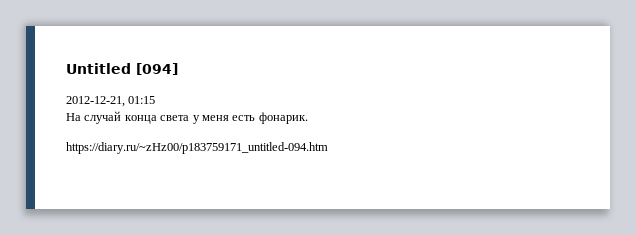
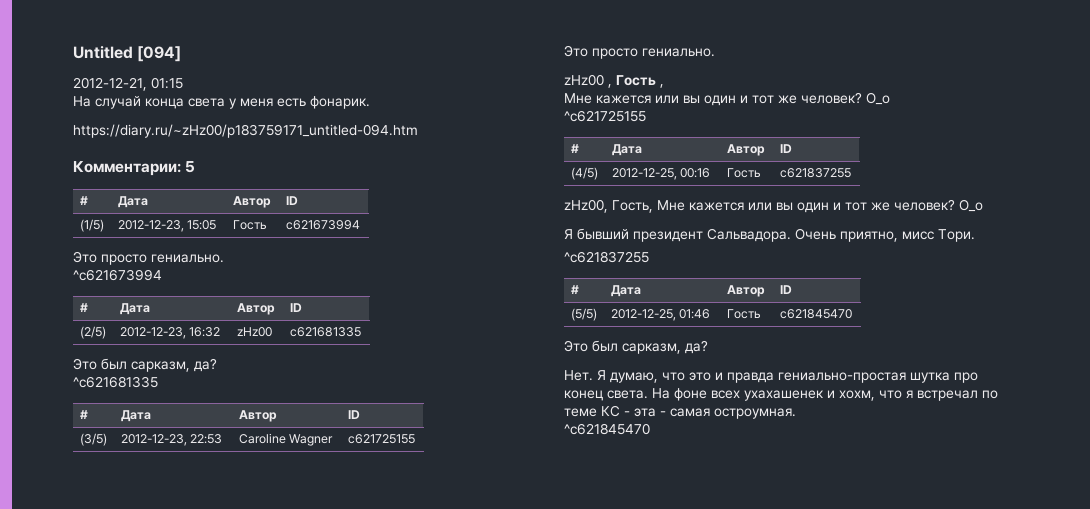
(328, 148) none -> [73,161,196,176] [79,196,88,205] [117,196,148,208] [232,196,271,208] [285,196,298,205] [79,219,104,232] [117,220,217,232] [232,220,267,230] [285,220,360,230] [73,251,224,265] [73,269,162,281] [79,303,88,312] [119,303,150,315] [236,303,275,315] [289,303,302,312] [79,326,106,339] [119,327,221,339] [236,327,272,337] [289,327,361,337] [73,358,217,372] [73,376,158,388] [79,410,88,419] [120,410,151,422] [238,410,277,422] [347,410,360,419] [79,433,107,446] [120,434,223,446] [238,433,334,446] [347,434,415,444] [564,45,715,59] [564,74,664,88] [564,92,890,106] [564,110,646,122] [570,144,579,153] [611,144,642,156] [726,144,765,156] [779,144,792,153] [570,167,598,180] [611,168,711,180] [726,168,761,178] [779,168,851,178] [564,199,983,213] [564,228,975,242] [564,251,649,263] [570,285,579,294] [610,285,641,297] [726,285,765,297] [779,285,792,294] [570,308,597,321] [610,309,711,321] [726,309,761,319] [779,309,852,319] [564,340,708,354] [564,370,978,383] [564,388,998,401] [564,405,796,419] [564,423,650,435] // Комментарии: 5 // # | Дата | Автор | ID // (1/5) | 2012-12-23, 15:05 | Гость | c621673994 // Это просто гениально. // ^c621673994 // # | Дата | Автор | ID // (2/5) | 2012-12-23, 16:32 | zHz00 | c621681335 // Это был сарказм, да? // ^c621681335 // # | Дата | Автор | ID // (3/5) | 2012-12-23, 22:53 | Caroline Wagner | c621725155 // Это просто гениально. // zHz00 , Гость , // Мне кажется или вы один и тот же человек? О_о // ^c621725155 // # | Дата | Автор | ID // (4/5) | 2012-12-25, 00:16 | Гость | c621837255 // zHz00, Гость, Мне кажется или вы один и тот же человек? О_о // Я бывший президент Сальвадора. Очень приятно, мисс Тори. // ^c621837255 // # | Дата | Автор | ID // (5/5) | 2012-12-25, 01:46 | Гость | c621845470 // Это был сарказм, да? // Нет. Я думаю, что это и правда гениально-простая шутка про конец света. На фоне всех ухахашенек и хохм, что я встречал по теме КС - эта - самая остроумная. // ^c621845470

